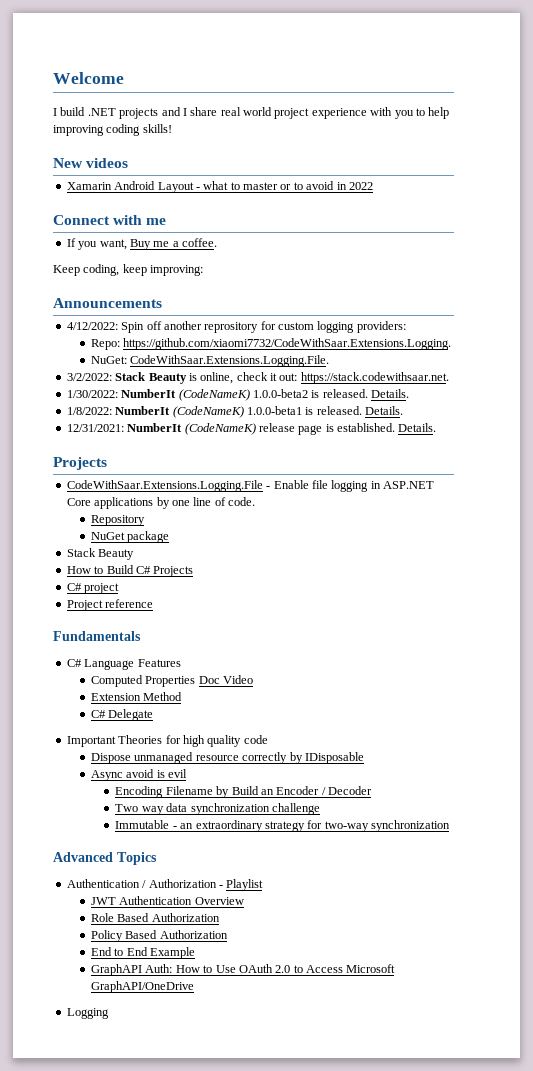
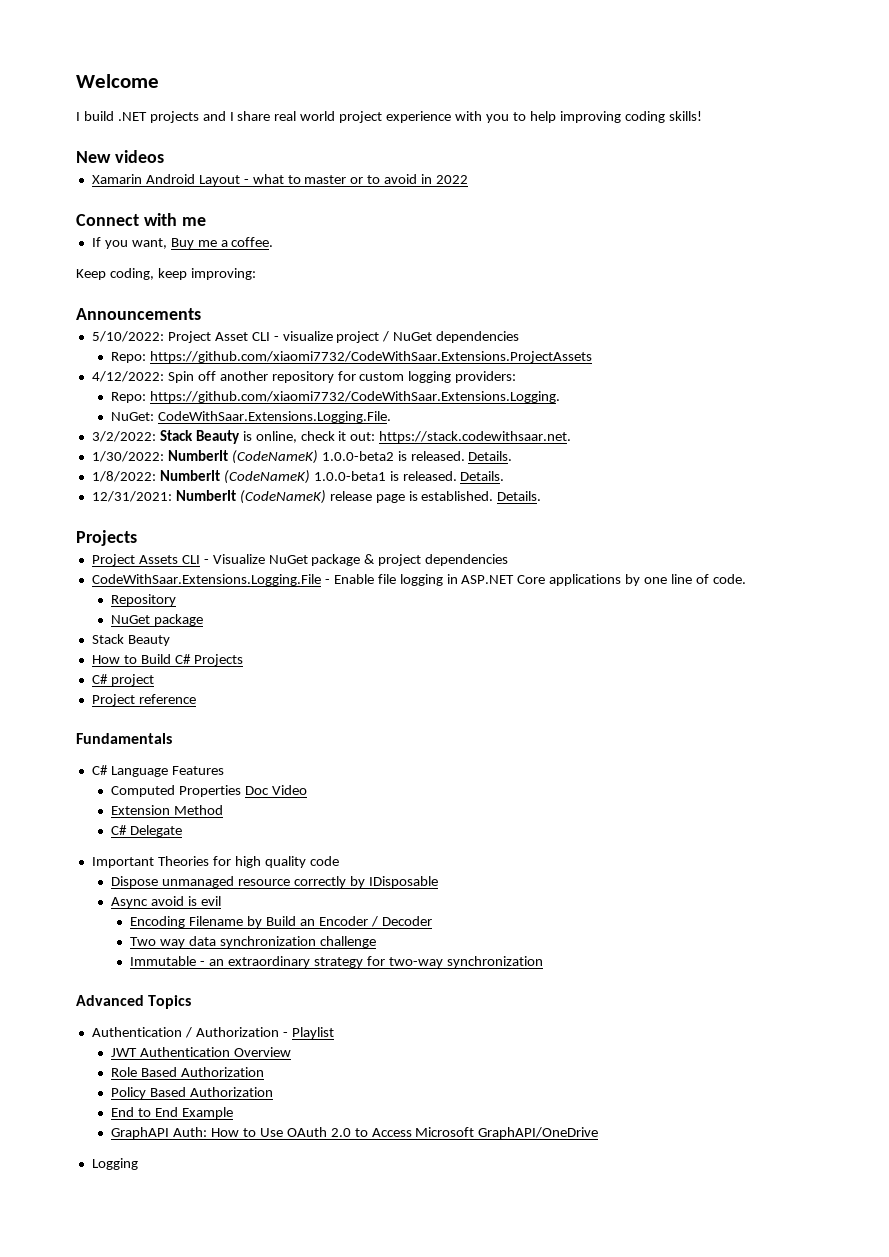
(162, 303) none -> [91,331,520,343] [111,351,593,363] // 5/10/2022: Project Asset CLI - visualize project / NuGet dependencies // Repo: https://github.com/xiaomi7732/CodeWithSaar.Extensions.ProjectAssets
[204,322,259,333] reprository -> [271,371,334,383] repository
(107, 463) none -> [91,554,509,566] // Project Assets CLI - Visualize NuGet package & project dependencies

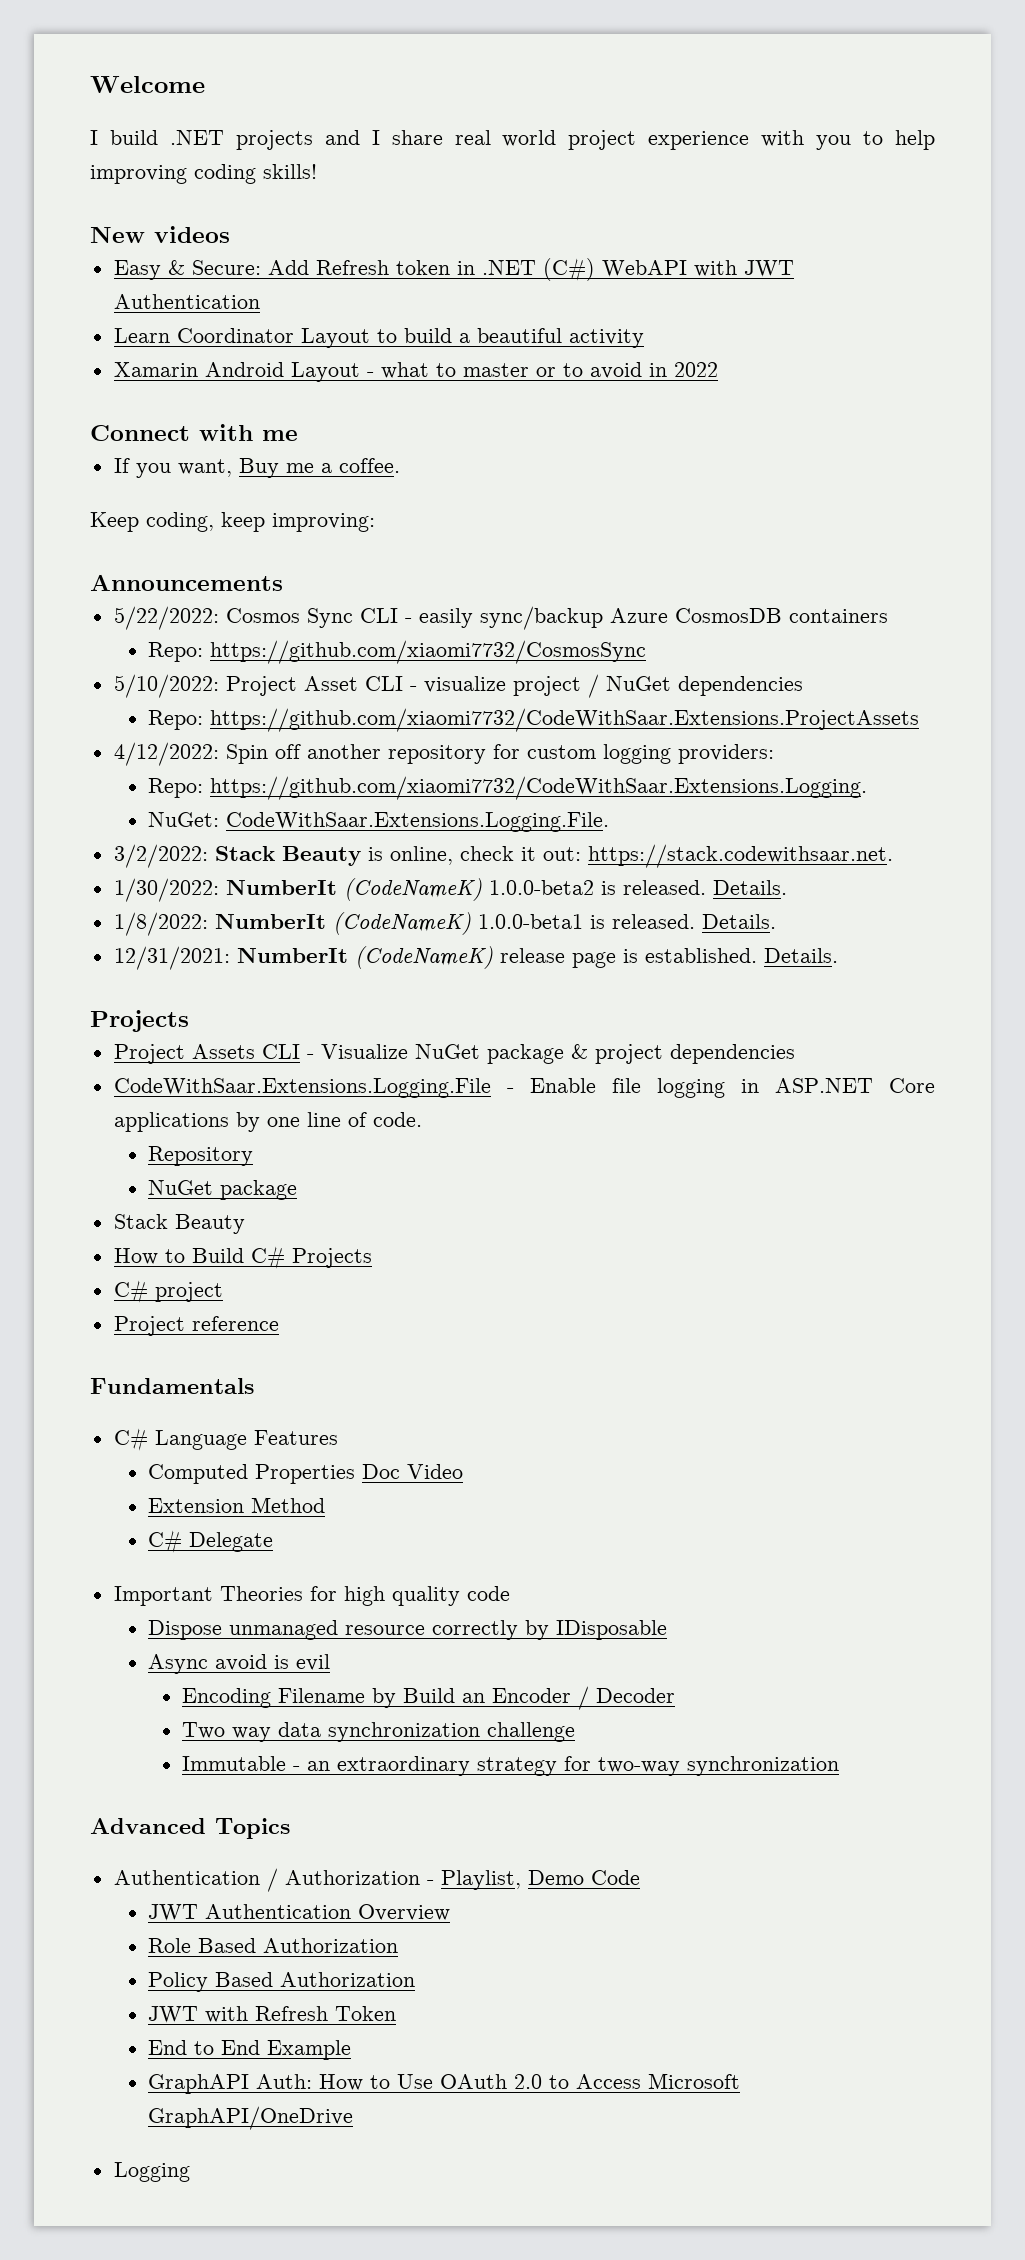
(164, 156) none -> [113,258,794,281] [113,294,260,309] [113,328,644,348] // Easy & Secure: Add Refresh token in .NET (C#) WebAPI with JWT Authentication // Learn Coordinator Layout to build a beautiful activity
(201, 314) none -> [113,606,888,630] [147,640,646,664] // 5/22/2022: Cosmos Sync CLI - easily sync/backup Azure CosmosDB containers // Repo: https://github.com/xiaomi7732/CosmosSync
[291,1027,334,1039] Playlist -> [440,1870,640,1890] Playlist, Demo Code
(274, 1092) none -> [147,2006,396,2023] // JWT with Refresh Token

